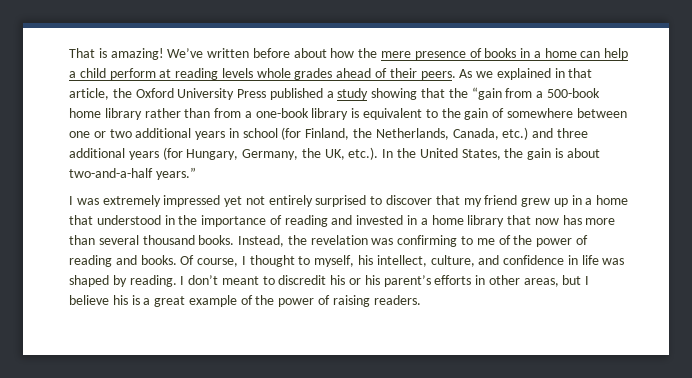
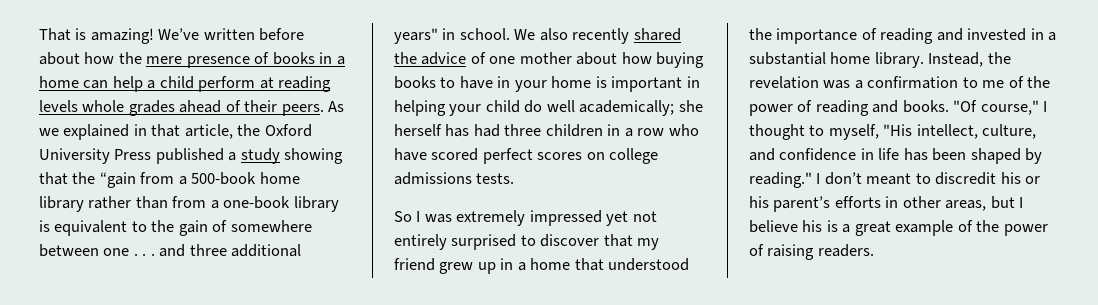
[93,127,588,140] [69,147,600,160] [69,167,196,180] or two additional years in school (for Finland, the Netherlands, Canada, etc.) and three additional years (for Hungary, Germany, the UK, etc.). In the United States, the gain is about two-and-a-half years.” // -> [133,244,302,257] [394,28,681,44] [394,52,705,68] [394,76,700,92] [394,100,703,116] [394,124,699,137] [394,148,659,164] [394,172,515,185] [394,211,412,222] . . . and three additional years" in school. We also recently shared the advice of one mother about how buying books to have in your home is important in helping your child do well academically; she herself has had three children in a row who have scored perfect scores on college admissions tests. // So
[164,215,175,225] in -> (690, 264) none
[431,215,616,227] [69,235,235,245] home library that now has more than several thousand books. -> [749,52,924,68] substantial home library.
[397,235,458,247] confirming -> [854,76,959,89] a confirmation
[180,255,239,267] Of course, -> [953,100,1039,115] "Of course,"
[358,255,374,265] his -> [883,124,913,136] "His
[602,258,625,265] was -> [903,148,967,161] has been
[129,275,177,287] reading. -> [749,172,812,188] reading."

